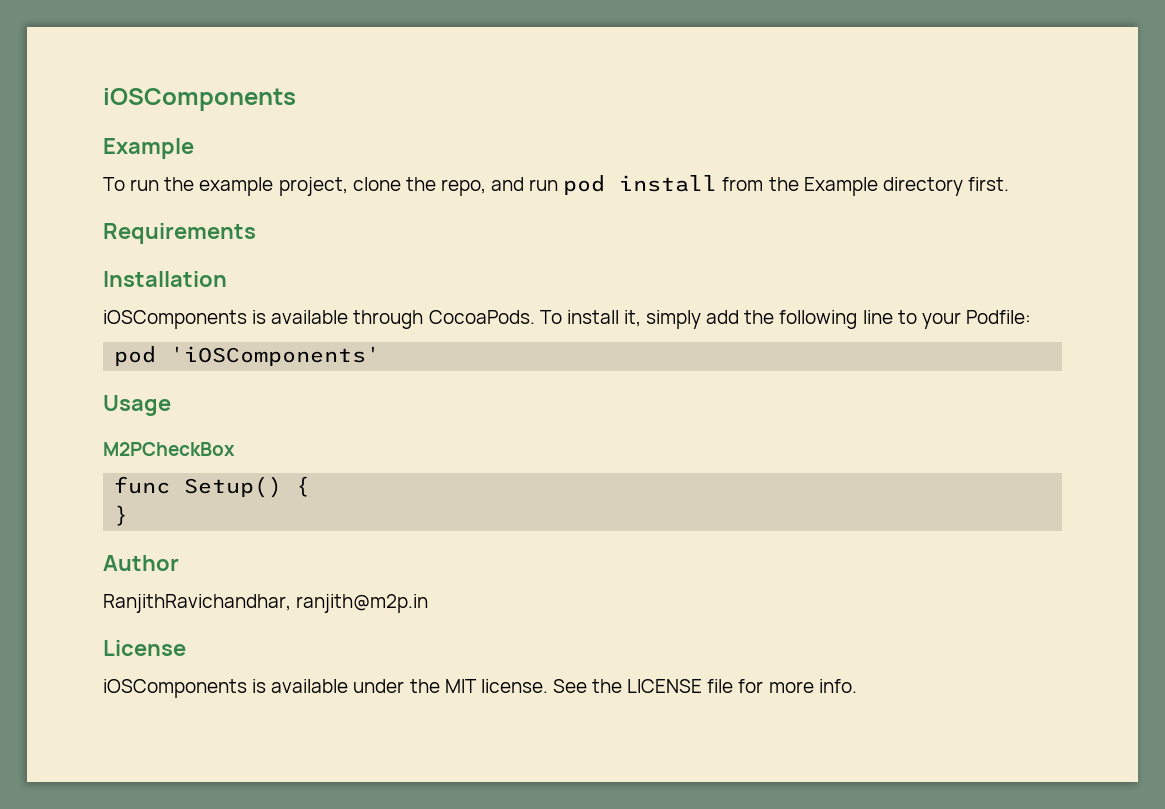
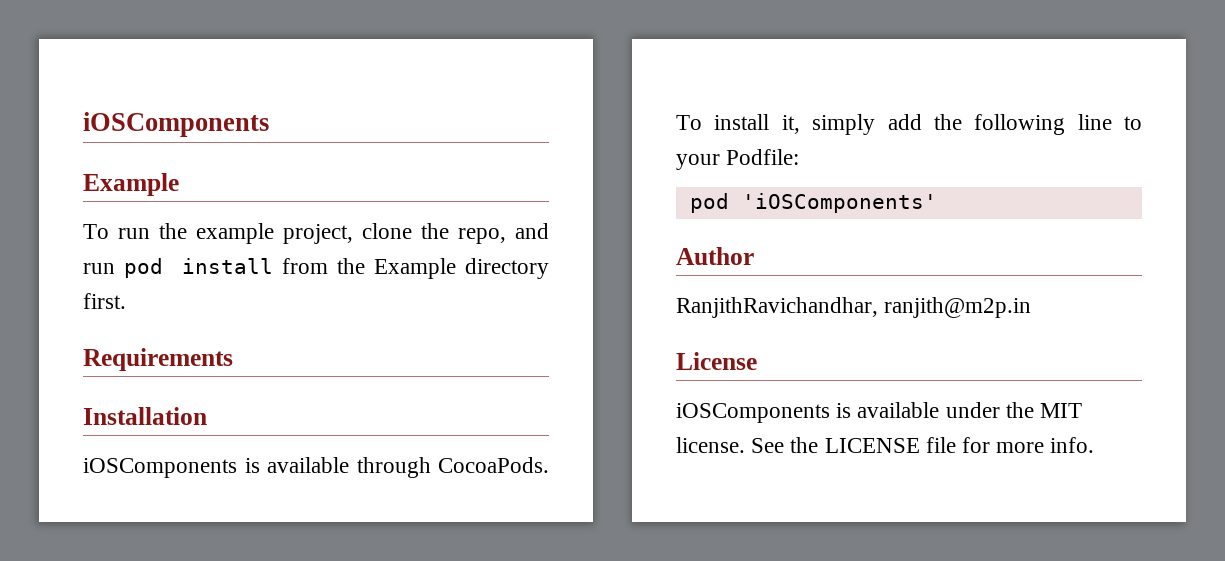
[103,395,171,416] [103,442,235,456] [114,476,311,498] [114,505,129,526] // Usage // M2PCheckBox // func Setup() { // } -> (937, 203) none

